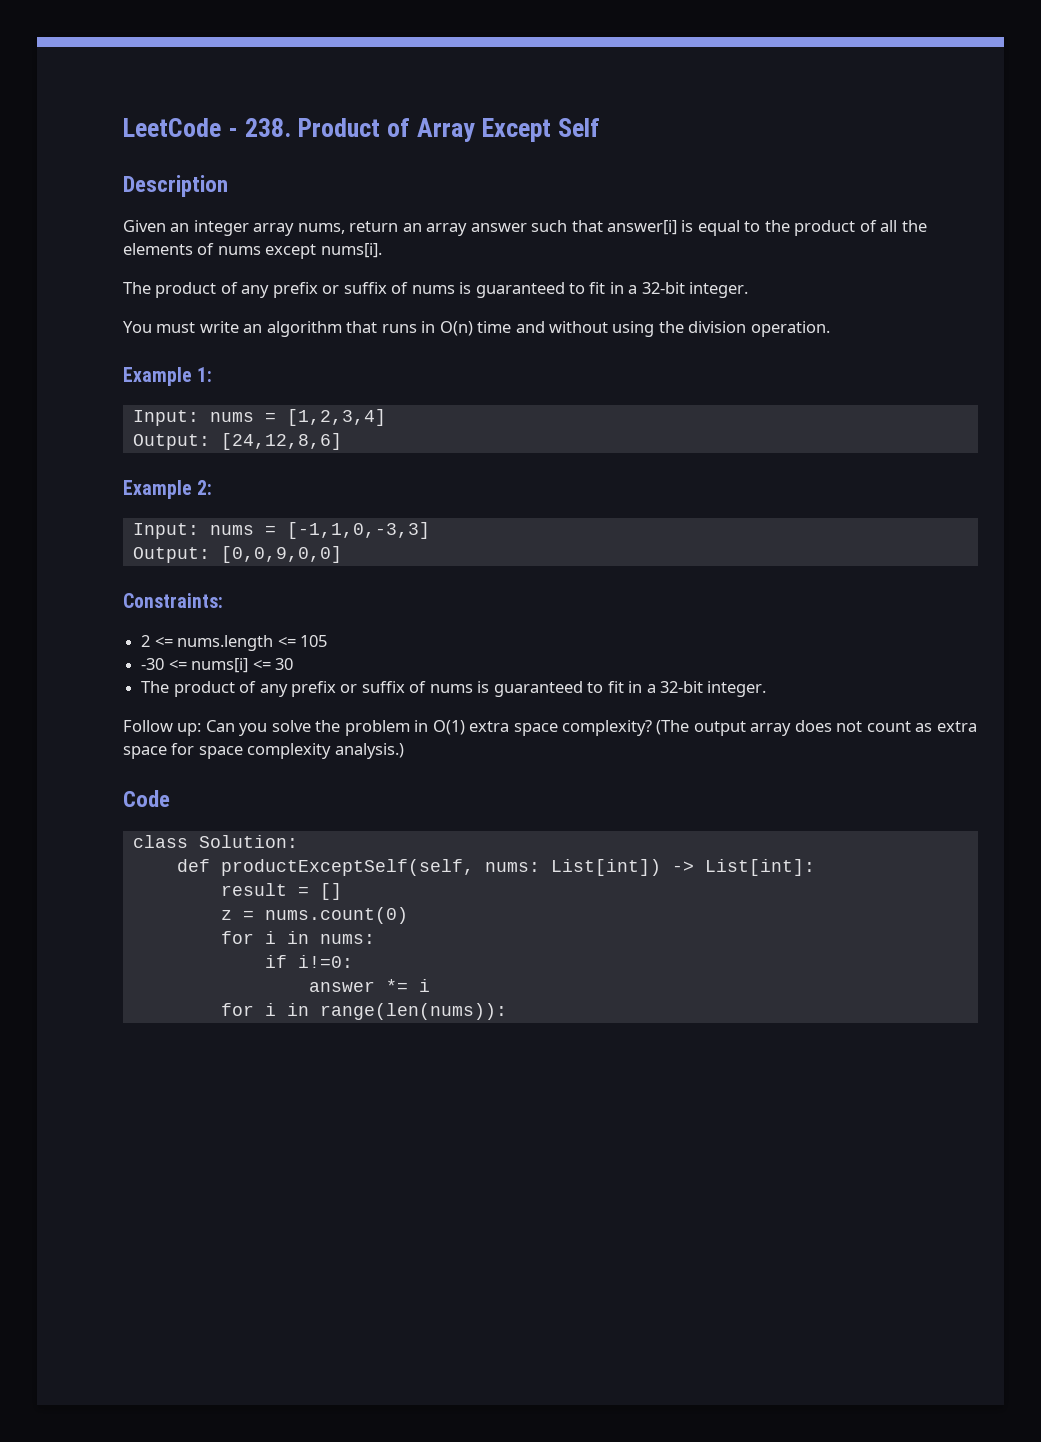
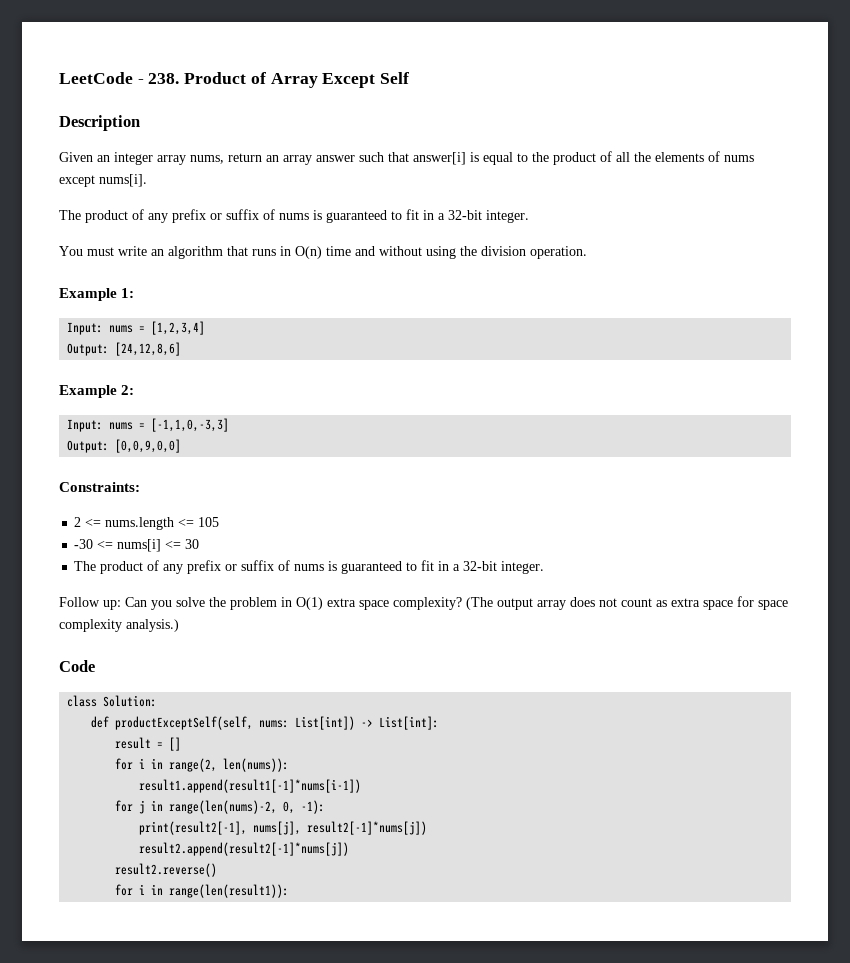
[220,907,408,924] [220,931,375,944] [264,955,353,968] [308,979,430,992] [220,1003,507,1020] z = nums.count(0) // for i in nums: // if i!=0: // answer *= i // for i in range(len(nums)): -> [115,758,290,772] [139,779,362,793] [115,800,326,814] [139,821,428,835] [139,842,350,856] [115,863,218,877] [115,884,290,898] for i in range(2, len(nums)): // result1.append(result1[-1]*nums[i-1]) // for j in range(len(nums)-2, 0, -1): // print(result2[-1], nums[j], result2[-1]*nums[j]) // result2.append(result2[-1]*nums[j]) // result2.reverse() // for i in range(len(result1)):

